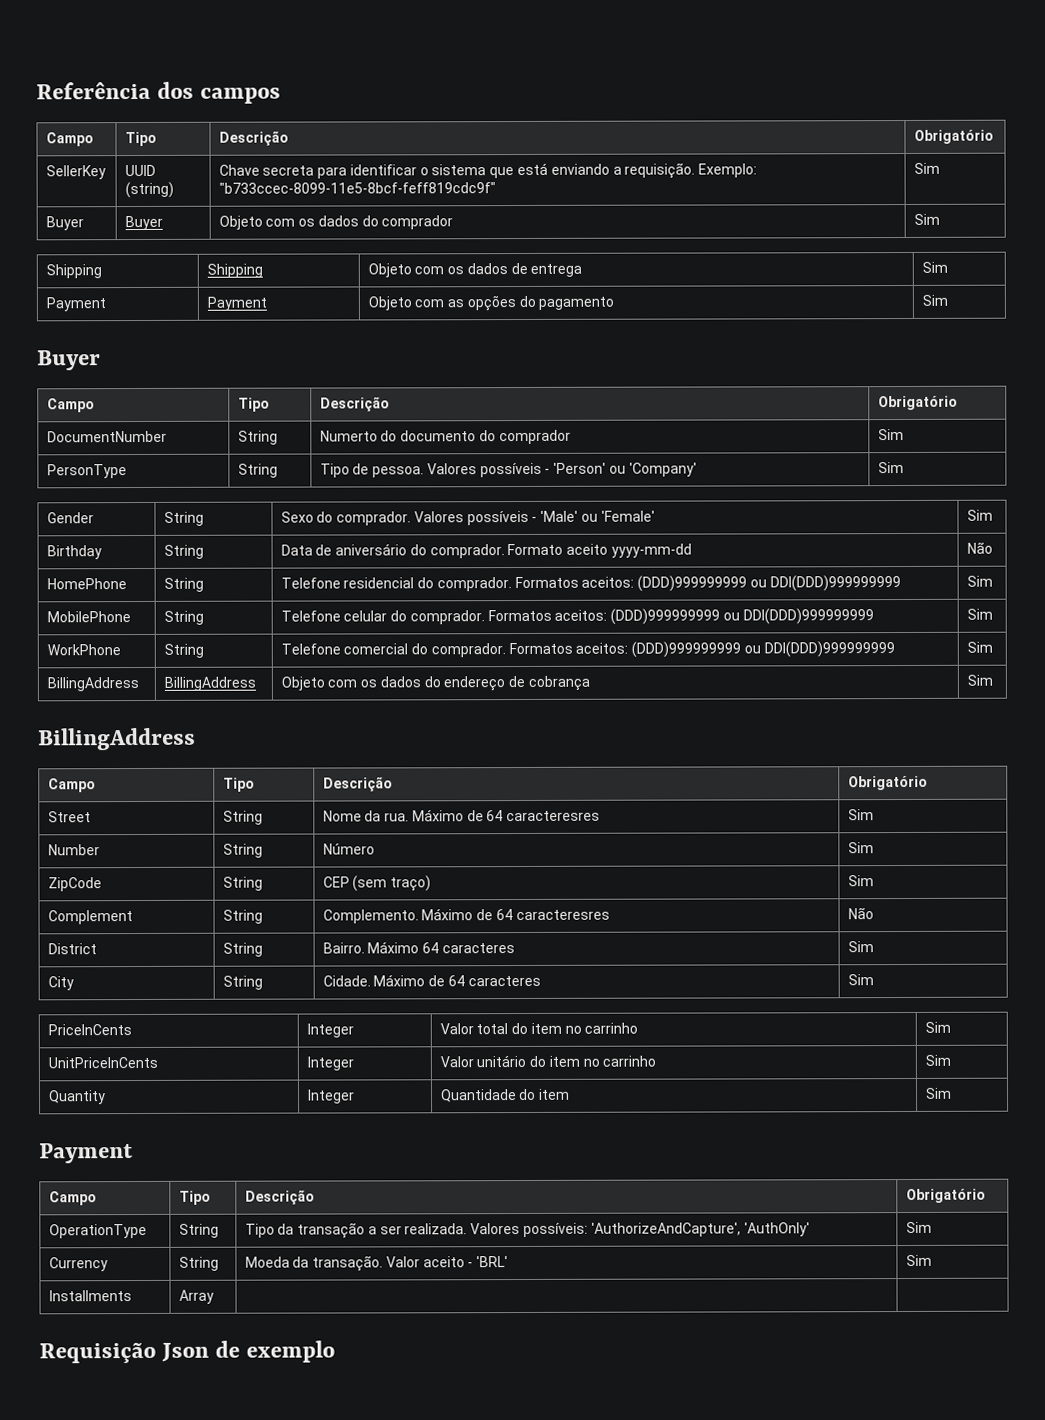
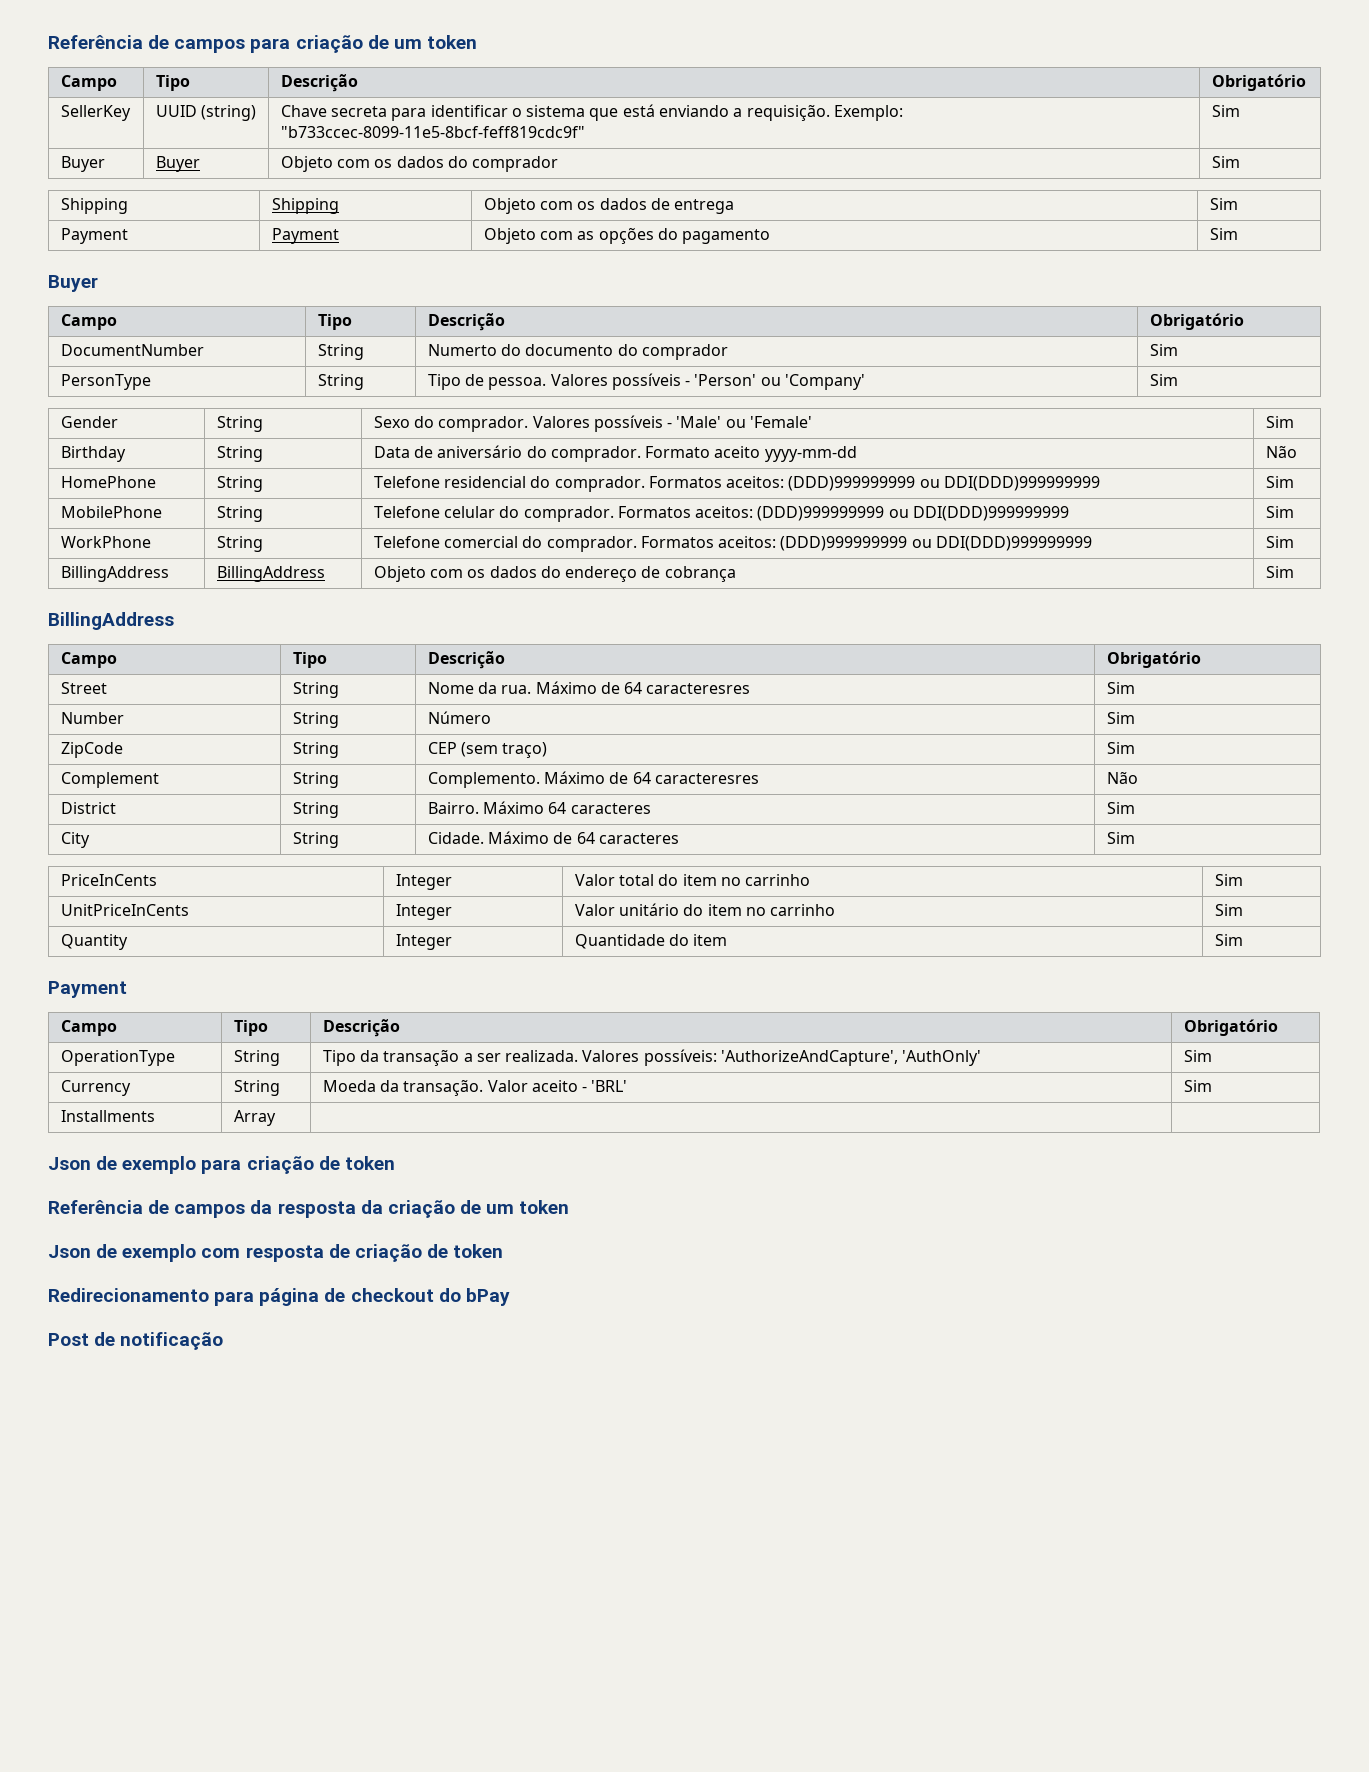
[36,80,282,104] Referência dos campos -> [48,35,477,53] Referência de campos para criação de um token
[39,1340,336,1364] Requisição Json de exemplo -> [48,1156,395,1174] [48,1200,570,1218] [48,1244,504,1262] [48,1288,510,1306] [48,1332,224,1350] Json de exemplo para criação de token // Referência de campos da resposta da criação de um token // Json de exemplo com resposta de criação de token // Redirecionamento para página de checkout do bPay // Post de notificação

